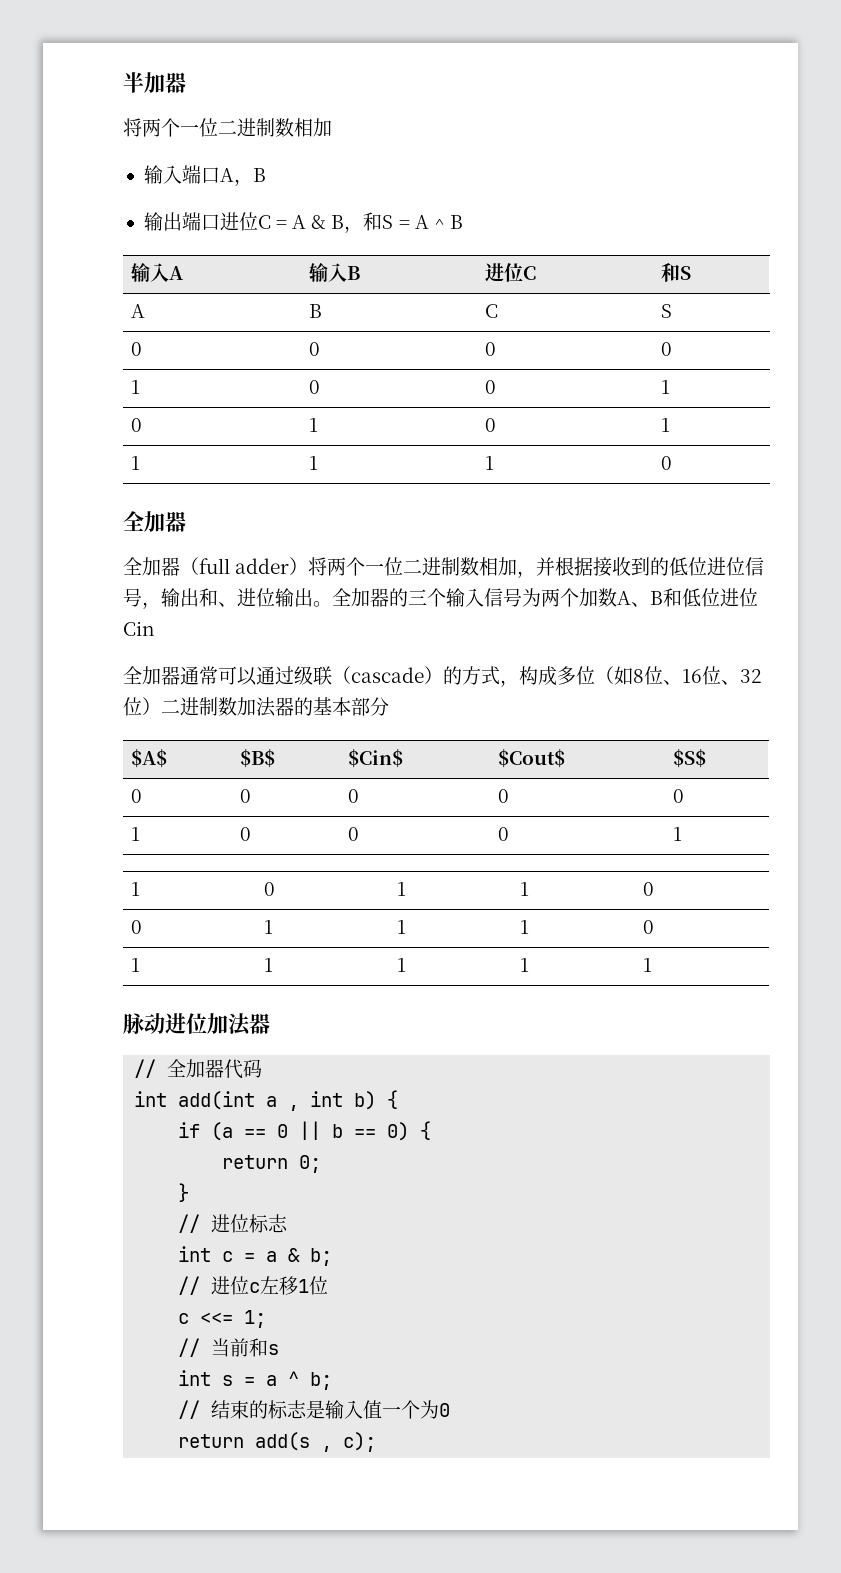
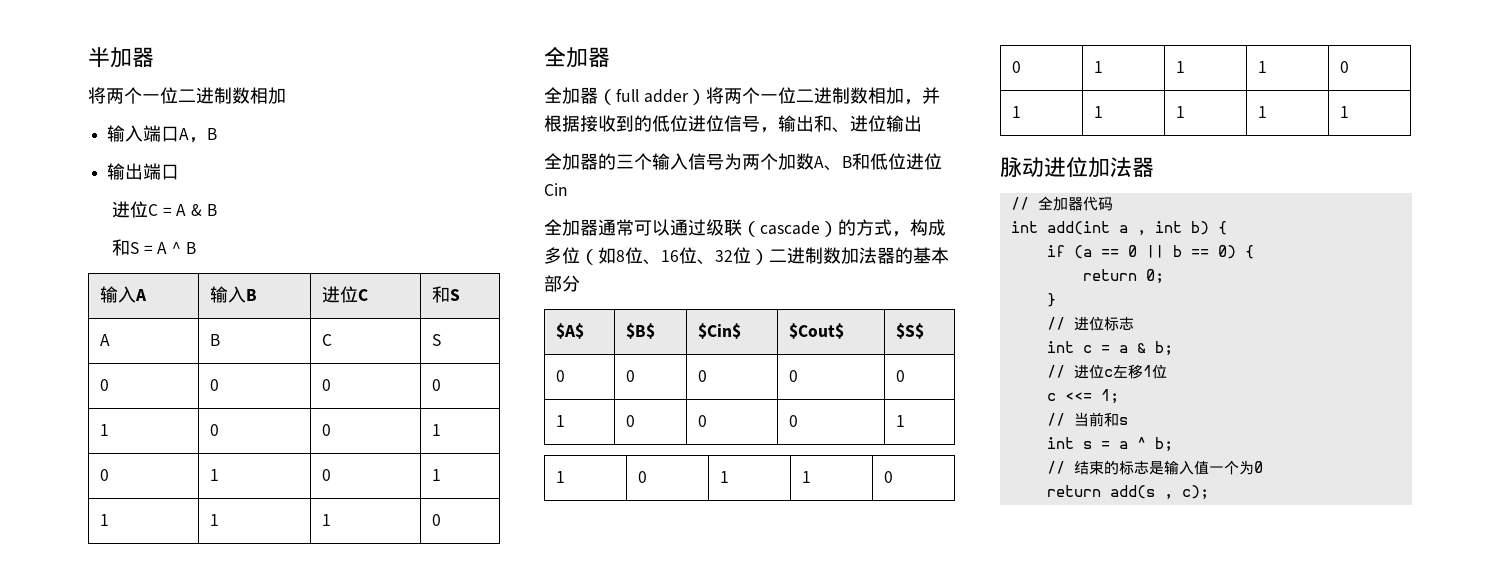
(220, 222) none -> (180, 172) //
[344,226,364,233] ， -> (217, 210) //
[313,601,332,607] 。 -> (922, 123) //

